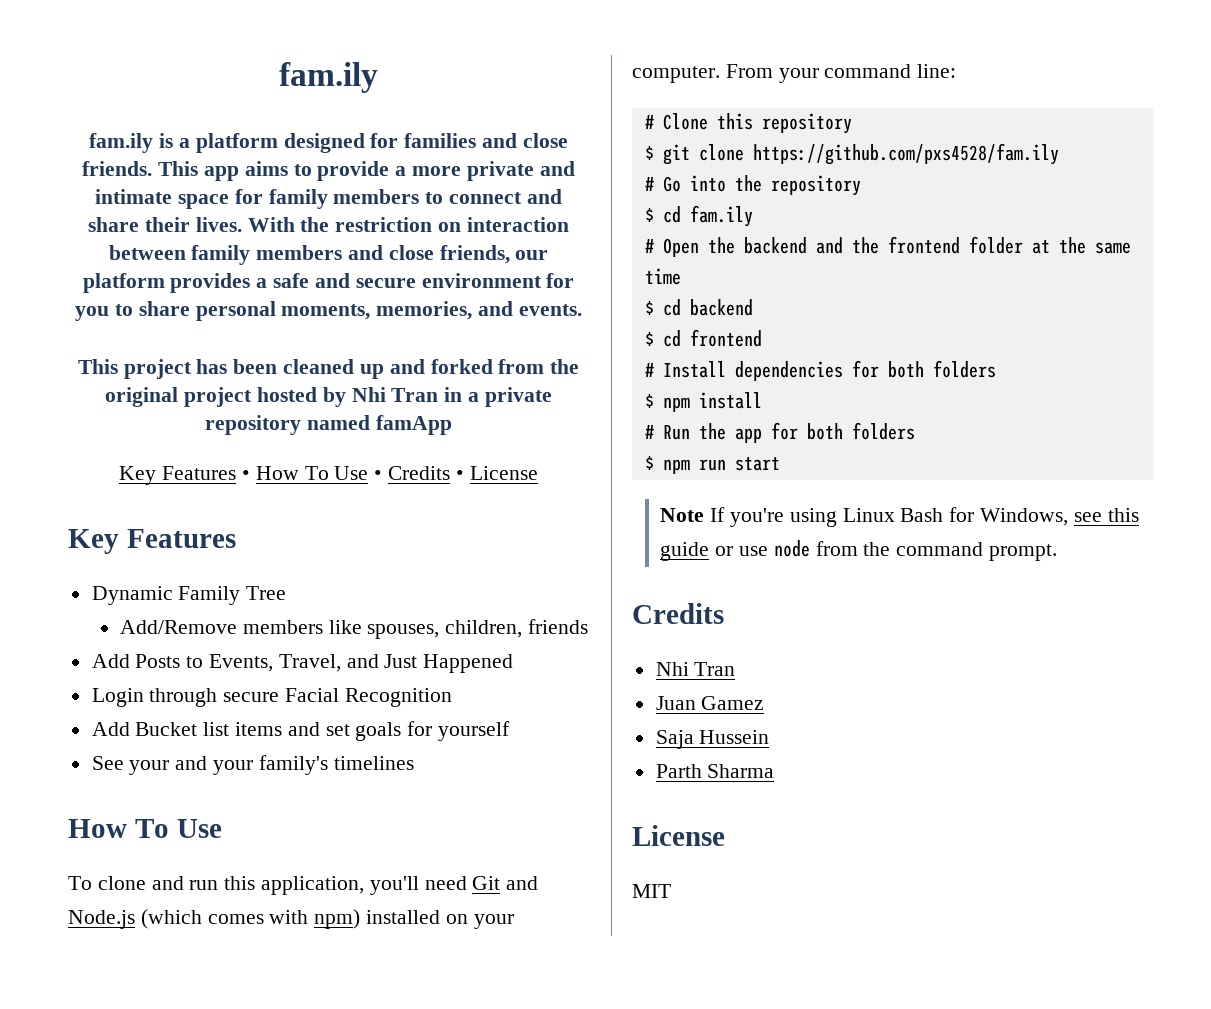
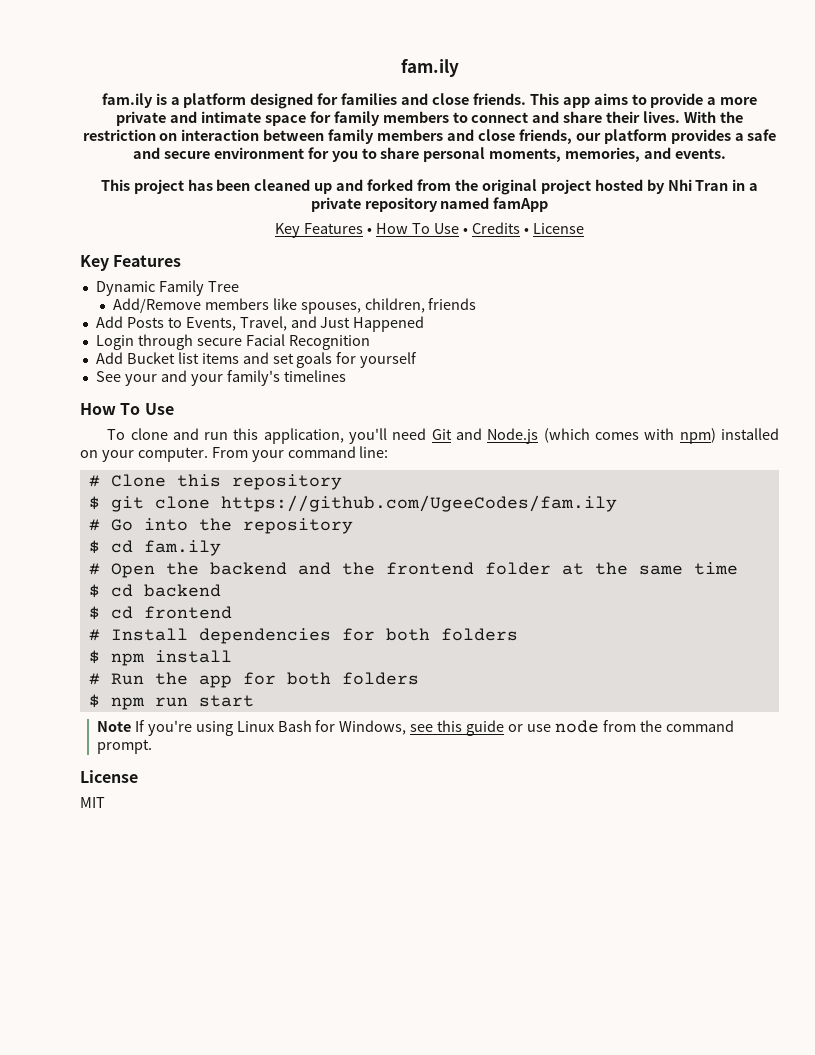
[752,143,1059,165] https://github.com/pxs4528/fam.ily -> [220,495,617,512] https://github.com/UgeeCodes/fam.ily
[632,603,724,624] [655,662,736,676] [655,696,765,710] [655,730,770,749] [655,764,775,778] // Credits // Nhi Tran // Juan Gamez // Saja Hussein // Parth Sharma -> (152, 746) none

